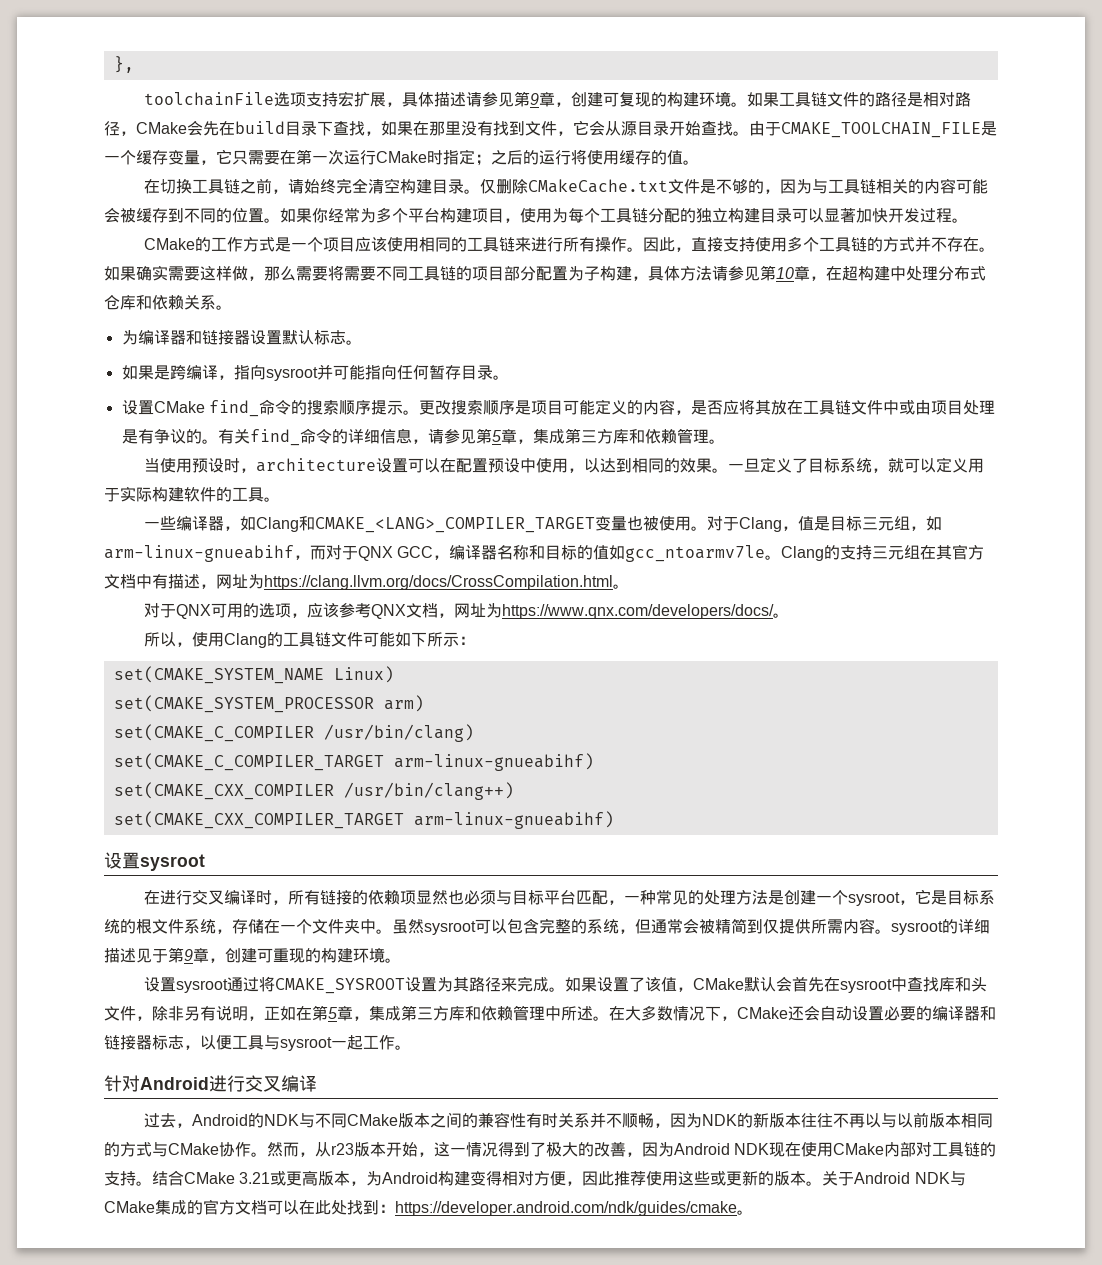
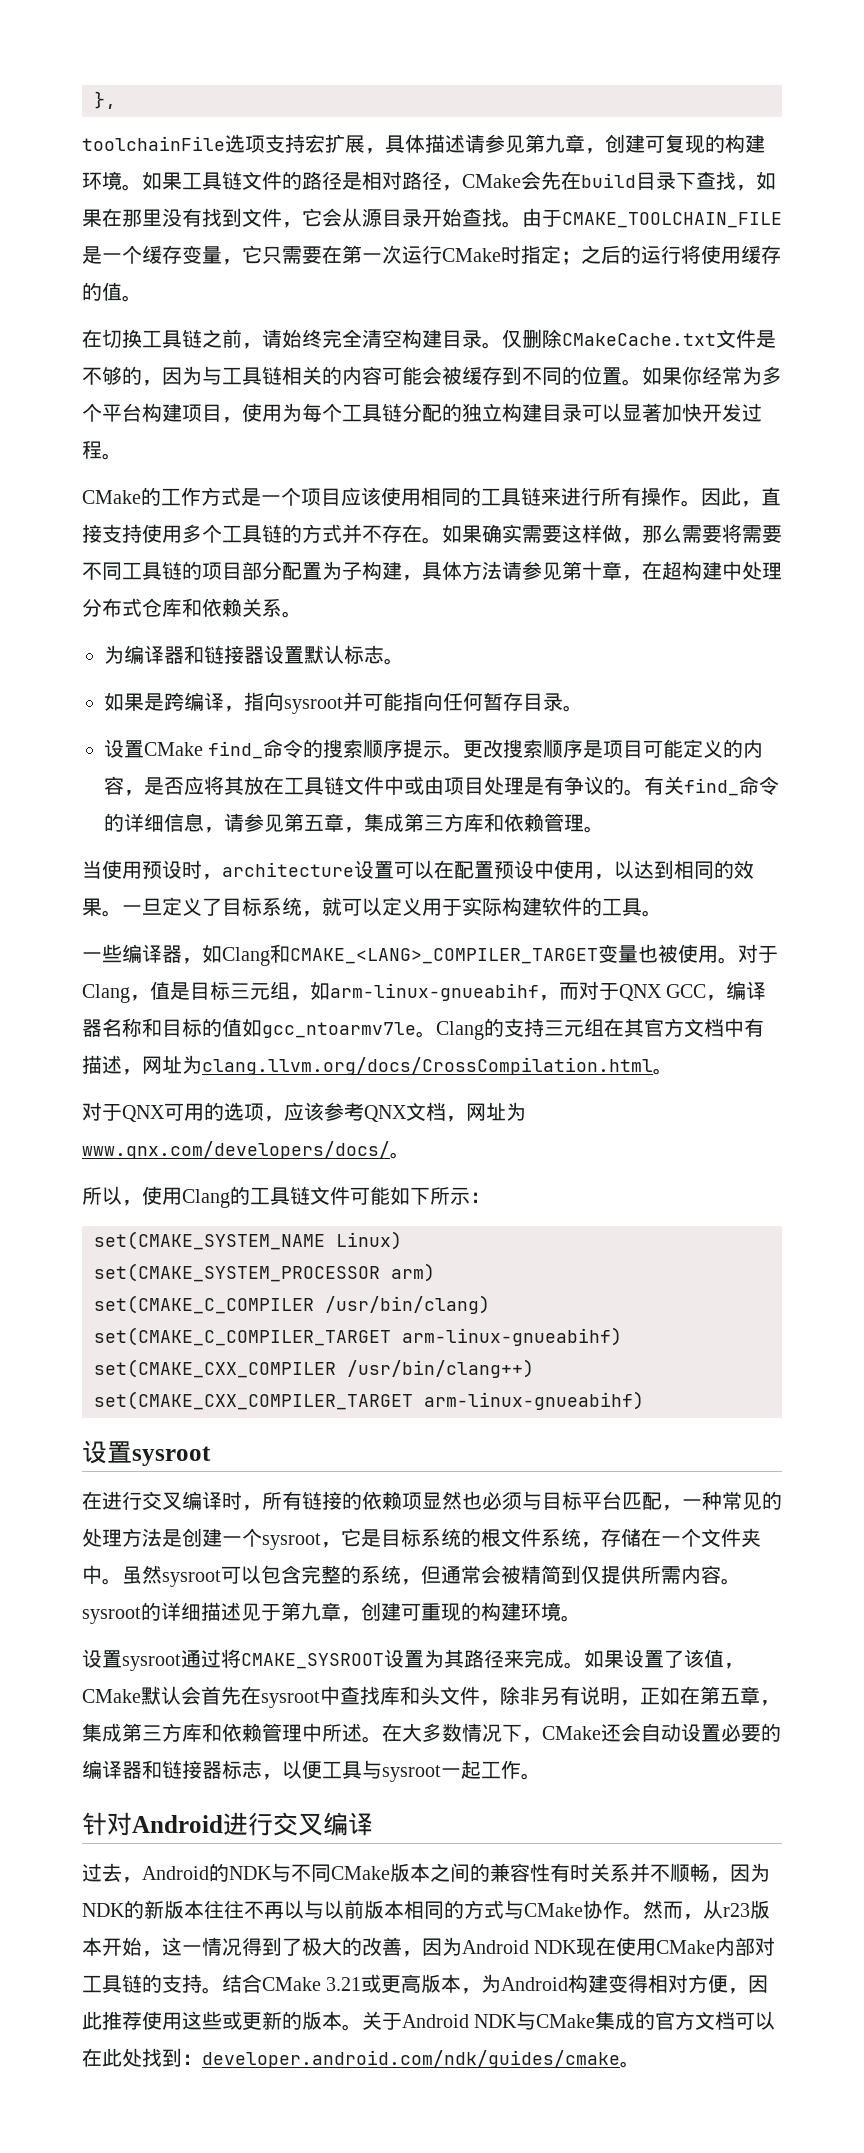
[530,93,540,105] 9 -> [545,134,565,153] 九
[776,267,794,279] 10 -> [582,561,602,580] 十
[491,430,501,442] 5 -> [304,814,324,831] 五
[264,575,613,590] https://clang.llvm.org/docs/CrossCompilation.html -> [202,1057,653,1075] clang.llvm.org/docs/CrossCompilation.html
[502,604,775,619] https://www.qnx.com/developers/docs/ -> [82,1141,390,1159] www.qnx.com/developers/docs/
[184,949,193,961] 9 -> [301,1602,321,1621] 九
[328,1007,337,1019] 5 -> [720,1687,740,1704] 五
[395,1201,737,1216] https://developer.android.com/ndk/guides/cmake -> [202,2050,620,2068] developer.android.com/ndk/guides/cmake

